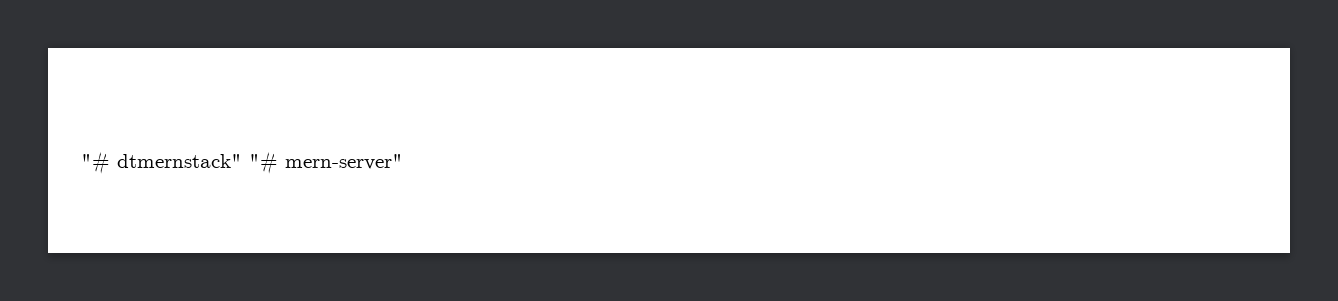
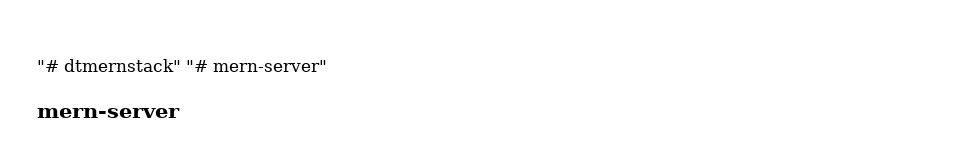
(403, 162) none -> [37,108,180,118] // mern-server

